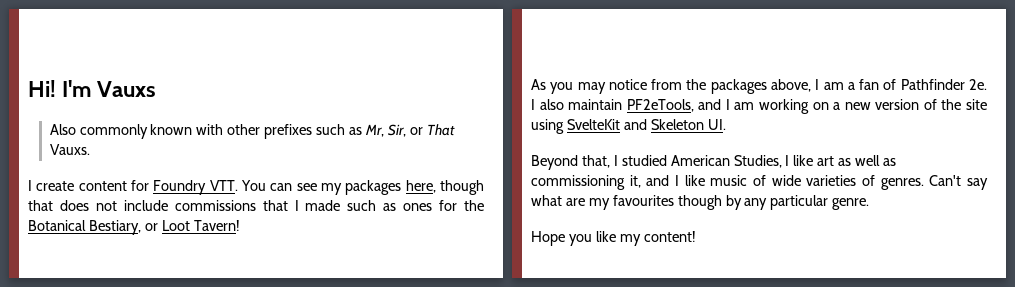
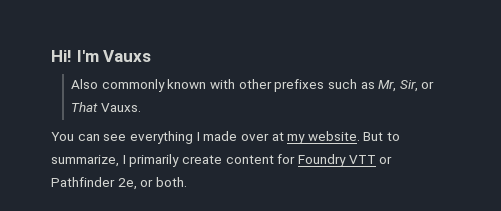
[28,180,485,195] [28,200,485,211] [28,220,240,235] [531,79,987,94] [531,99,987,114] [531,119,726,134] [531,155,897,170] [531,175,988,190] [531,195,870,210] [531,231,696,246] I create content for Foundry VTT. You can see my packages here, though that does not include commissions that I made such as ones for the Botanical Bestiary, or Loot Tavern! // As you may notice from the packages above, I am a fan of Pathfinder 2e. I also maintain PF2eTools, and I am working on a new version of the site using SvelteKit and Skeleton UI. // Beyond that, I studied American Studies, I like art as well as commissioning it, and I like music of wide varieties of genres. Can't say what are my favourites though by any particular genre. // Hope you like my content! -> [51,131,401,144] [51,154,393,167] [51,177,187,190] You can see everything I made over at my website. But to summarize, I primarily create content for Foundry VTT or Pathfinder 2e, or both.

